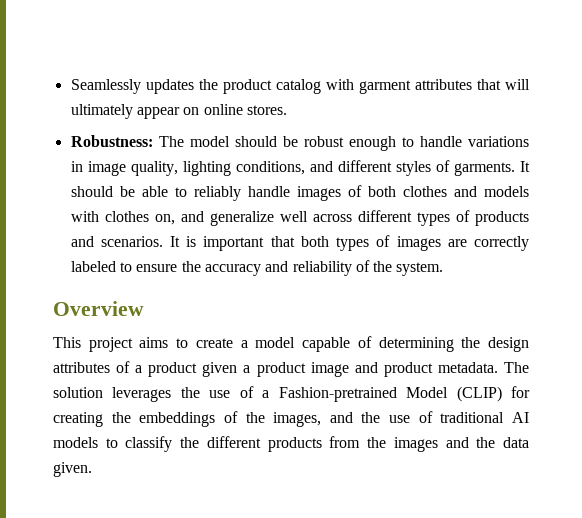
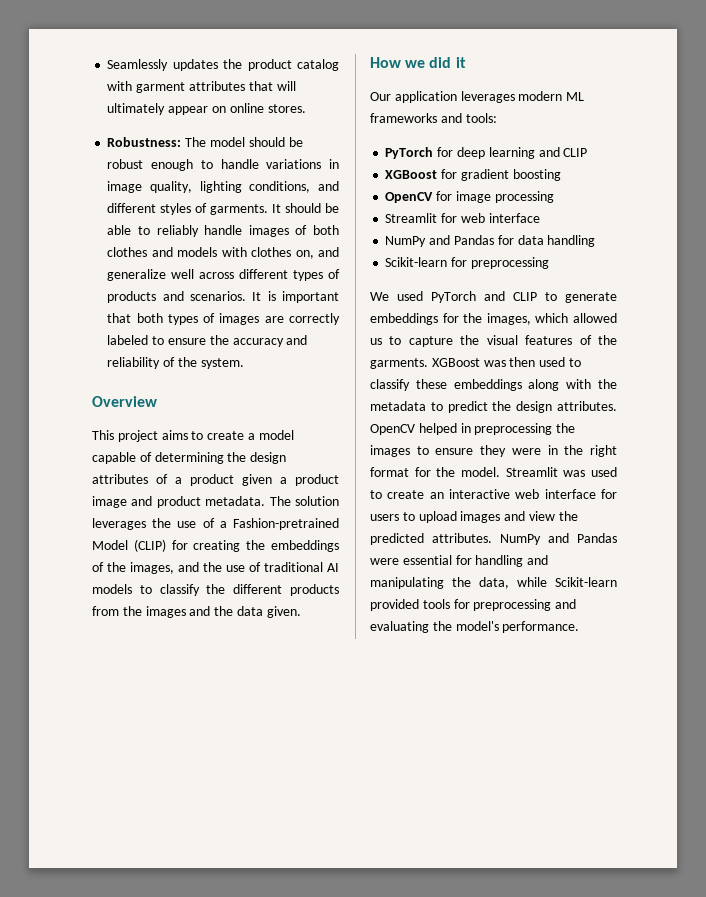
(92, 469) none -> [370,57,466,68] [370,91,585,103] [370,113,497,123] [385,147,588,159] [385,169,561,181] [385,191,554,203] [385,213,540,223] [385,235,596,247] [385,257,549,269] [370,291,617,303] [370,313,617,325] [370,335,617,347] [370,357,581,369] [370,379,617,391] [370,401,617,413] [370,423,576,435] [370,445,617,457] [370,467,617,477] [370,489,617,499] [370,511,578,523] [370,533,617,545] [370,555,549,567] [370,577,617,589] [370,599,577,611] [370,621,580,633] // How we did it // Our application leverages modern ML frameworks and tools: // PyTorch for deep learning and CLIP // XGBoost for gradient boosting // OpenCV for image processing // Streamlit for web interface // NumPy and Pandas for data handling // Scikit-learn for preprocessing // We used PyTorch and CLIP to generate embeddings for the images, which allowed us to capture the visual features of the garments. XGBoost was then used to classify these embeddings along with the metadata to predict the design attributes. OpenCV helped in preprocessing the images to ensure they were in the right format for the model. Streamlit was used to create an interactive web interface for users to upload images and view the predicted attributes. NumPy and Pandas were essential for handling and manipulating the data, while Scikit-learn provided tools for preprocessing and evaluating the model's performance.

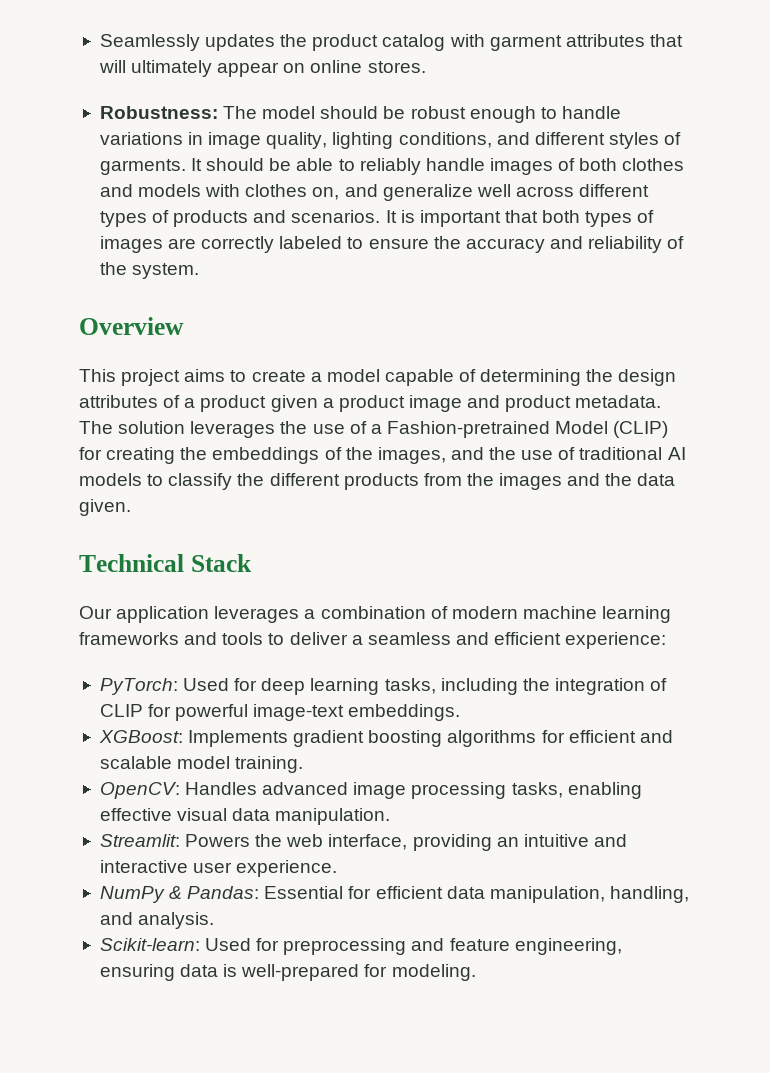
[370,57,466,68] How we did it -> [79,554,252,572] Technical Stack
[518,91,585,101] [370,113,497,123] [385,147,588,159] [385,169,561,181] [385,191,554,203] [385,213,540,223] [385,235,596,247] [385,257,549,269] [370,291,617,303] [370,313,617,325] [370,335,617,347] [370,357,581,369] [370,379,617,391] [370,401,617,413] [370,423,576,435] [370,445,617,457] [370,467,617,477] [370,489,617,499] [370,511,578,523] [370,533,617,545] [370,555,549,567] [370,577,617,589] [370,599,577,611] [370,621,580,633] modern ML frameworks and tools: // PyTorch for deep learning and CLIP // XGBoost for gradient boosting // OpenCV for image processing // Streamlit for web interface // NumPy and Pandas for data handling // Scikit-learn for preprocessing // We used PyTorch and CLIP to generate embeddings for the images, which allowed us to capture the visual features of the garments. XGBoost was then used to classify these embeddings along with the metadata to predict the design attributes. OpenCV helped in preprocessing the images to ensure they were in the right format for the model. Streamlit was used to create an interactive web interface for users to upload images and view the predicted attributes. NumPy and Pandas were essential for handling and manipulating the data, while Scikit-learn provided tools for preprocessing and evaluating the model's performance. -> [304,606,672,623] [79,632,667,649] [99,678,668,695] [99,704,461,721] [98,730,673,747] [99,756,304,773] [99,782,642,799] [99,808,391,825] [99,834,627,851] [99,860,338,877] [99,886,689,903] [99,912,215,929] [99,938,622,955] [99,964,476,981] a combination of modern machine learning frameworks and tools to deliver a seamless and efficient experience: // PyTorch: Used for deep learning tasks, including the integration of CLIP for powerful image-text embeddings. // XGBoost: Implements gradient boosting algorithms for efficient and scalable model training. // OpenCV: Handles advanced image processing tasks, enabling effective visual data manipulation. // Streamlit: Powers the web interface, providing an intuitive and interactive user experience. // NumPy & Pandas: Essential for efficient data manipulation, handling, and analysis. // Scikit-learn: Used for preprocessing and feature engineering, ensuring data is well-prepared for modeling.

